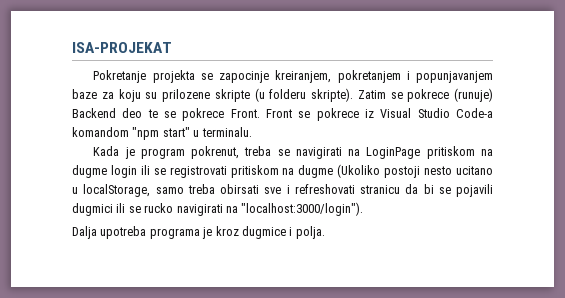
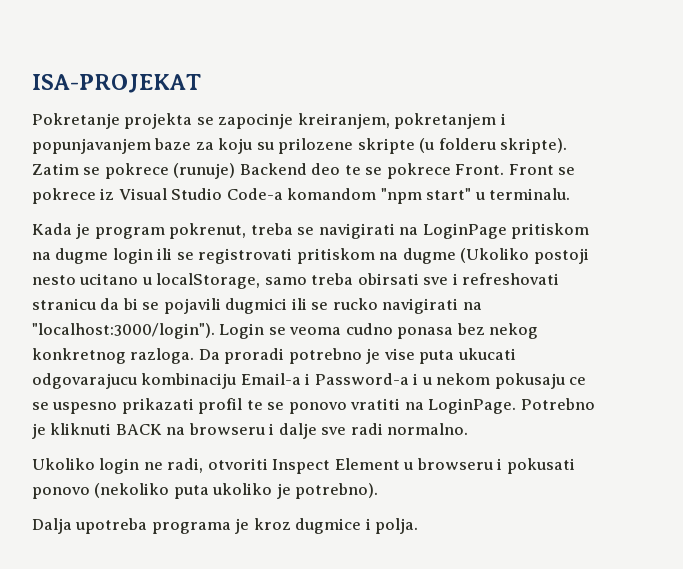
(364, 209) none -> [219,323,539,339] [32,348,516,364] [32,373,587,389] [32,398,595,414] [32,423,469,439] [32,458,575,474] [32,483,379,499] Login se veoma cudno ponasa bez nekog konkretnog razloga. Da proradi potrebno je vise puta ukucati odgovarajucu kombinaciju Email-a i Password-a i u nekom pokusaju ce se uspesno prikazati profil te se ponovo vratiti na LoginPage. Potrebno je kliknuti BACK na browseru i dalje sve radi normalno. // Ukoliko login ne radi, otvoriti Inspect Element u browseru i pokusati ponovo (nekoliko puta ukoliko je potrebno).

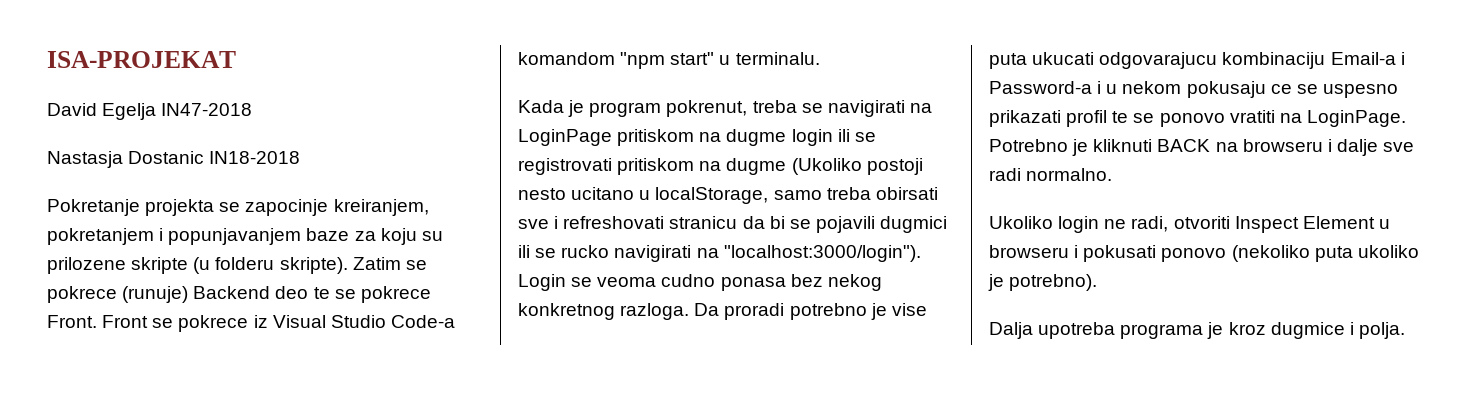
(201, 83) none -> [47,103,253,120] [47,151,301,168] // David Egelja IN47-2018 // Nastasja Dostanic IN18-2018

